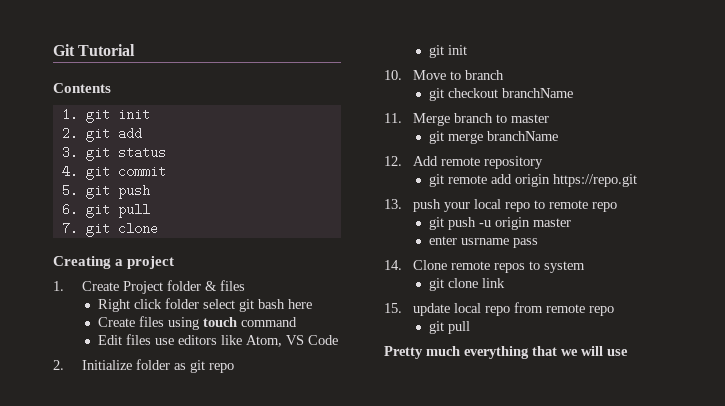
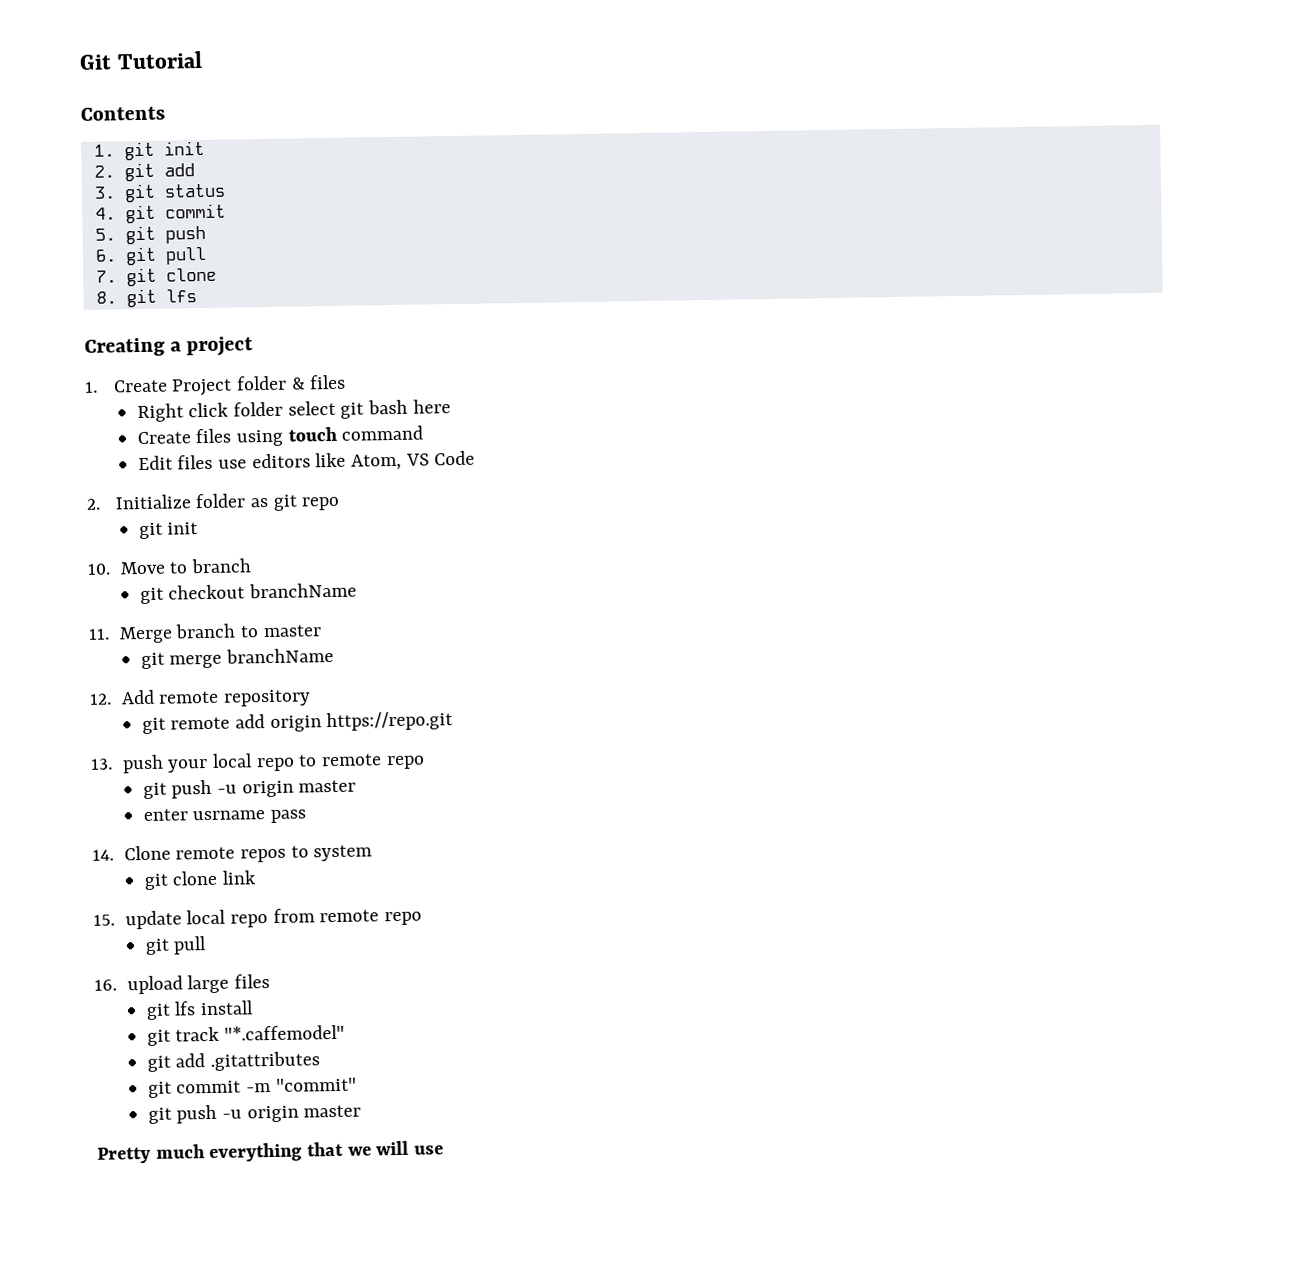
(158, 228) none -> [95,288,197,308] // 8. git lfs
(470, 327) none -> [94,974,270,995] [145,1000,255,1020] [146,1024,346,1046] [146,1051,321,1072] [147,1077,357,1098] [147,1104,362,1124] // 16. upload large files // git lfs install // git track "*.caffemodel" // git add .gitattributes // git commit -m "commit" // git push -u origin master

